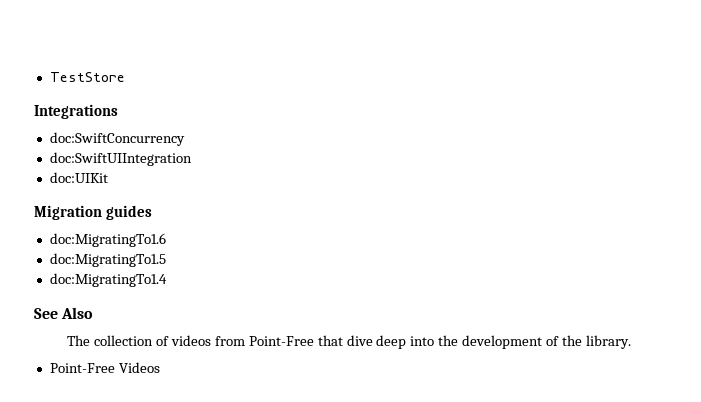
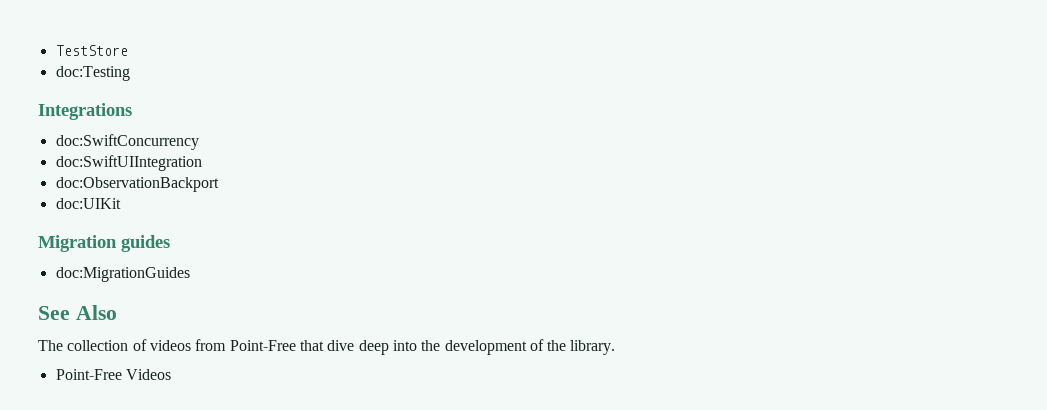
(125, 77) none -> [55,66,130,81] // doc:Testing
(192, 159) none -> [55,177,219,192] // doc:ObservationBackport
[49,233,166,247] [49,253,166,267] [49,273,167,287] doc:MigratingTo1.6 // doc:MigratingTo1.5 // doc:MigratingTo1.4 -> [55,267,190,282] doc:MigrationGuides

